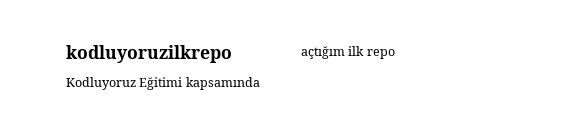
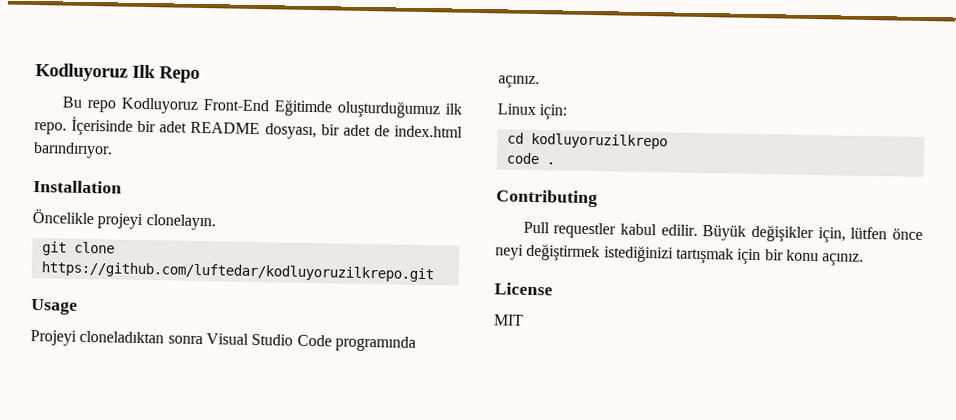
[66,45,232,63] [66,77,260,90] [301,46,395,59] kodluyoruzilkrepo // Kodluyoruz Eğitimi kapsamında açtığım ilk repo -> [35,63,200,83] [61,96,462,119] [34,116,463,140] [33,142,113,159] [33,180,122,194] [32,208,216,231] [41,241,115,256] [40,261,434,283] [31,298,78,315] [30,329,416,352] [498,75,540,89] [497,103,568,120] [506,132,668,150] [505,152,555,165] [496,189,598,208] [522,221,923,243] [495,243,865,266] [494,282,553,296] [493,314,524,326] Kodluyoruz Ilk Repo // Bu repo Kodluyoruz Front-End Eğitimde oluşturduğumuz ilk repo. İçerisinde bir adet README dosyası, bir adet de index.html barındırıyor. // Installation // Öncelikle projeyi clonelayın. // git clone https://github.com/luftedar/kodluyoruzilkrepo.git // Usage // Projeyi cloneladıktan sonra Visual Studio Code programında açınız. // Linux için: // cd kodluyoruzilkrepo // code . // Contributing // Pull requestler kabul edilir. Büyük değişikler için, lütfen önce neyi değiştirmek istediğinizi tartışmak için bir konu açınız. // License // MIT

